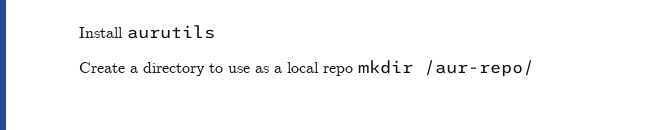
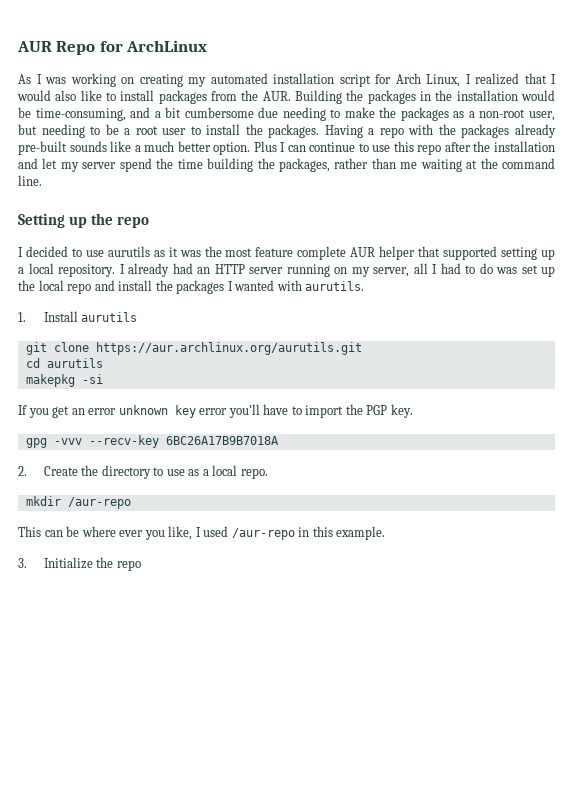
[79,25,215,39] [79,62,138,73] Install aurutils // Create a -> [17,40,208,55] [18,73,556,87] [17,90,555,104] [18,107,556,121] [18,124,556,138] [18,141,556,155] [18,158,555,172] [18,175,42,186] [18,213,150,228] [18,246,555,260] [18,263,555,277] [18,280,365,294] [18,311,138,322] [25,342,362,355] [25,358,103,368] [25,374,103,387] [18,404,413,418] [25,435,279,448] [18,465,99,476] AUR Repo for ArchLinux // As I was working on creating my automated installation script for Arch Linux, I realized that I would also like to install packages from the AUR. Building the packages in the installation would be time-consuming, and a bit cumbersome due needing to make the packages as a non-root user, but needing to be a root user to install the packages. Having a repo with the packages already pre-built sounds like a much better option. Plus I can continue to use this repo after the installation and let my server spend the time building the packages, rather than me waiting at the command line. // Setting up the repo // I decided to use aurutils as it was the most feature complete AUR helper that supported setting up a local repository. I already had an HTTP server running on my server, all I had to do was set up the local repo and install the packages I wanted with aurutils. // 1. Install aurutils // git clone https://aur.archlinux.org/aurutils.git // cd aurutils // makepkg -si // If you get an error unknown key error you'll have to import the PGP key. // gpg -vvv --recv-key 6BC26A17B9B7018A // 2. Create the
[323,60,534,77] repo mkdir /aur-repo/ -> [240,468,268,479] [25,496,131,509] [18,526,386,540] [18,557,141,571] repo. // mkdir /aur-repo // This can be where ever you like, I used /aur-repo in this example. // 3. Initialize the repo

